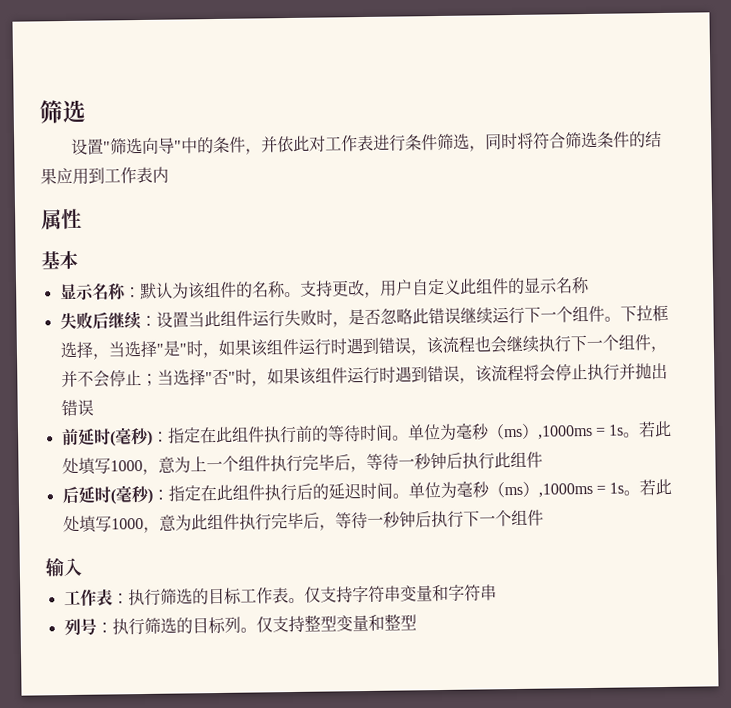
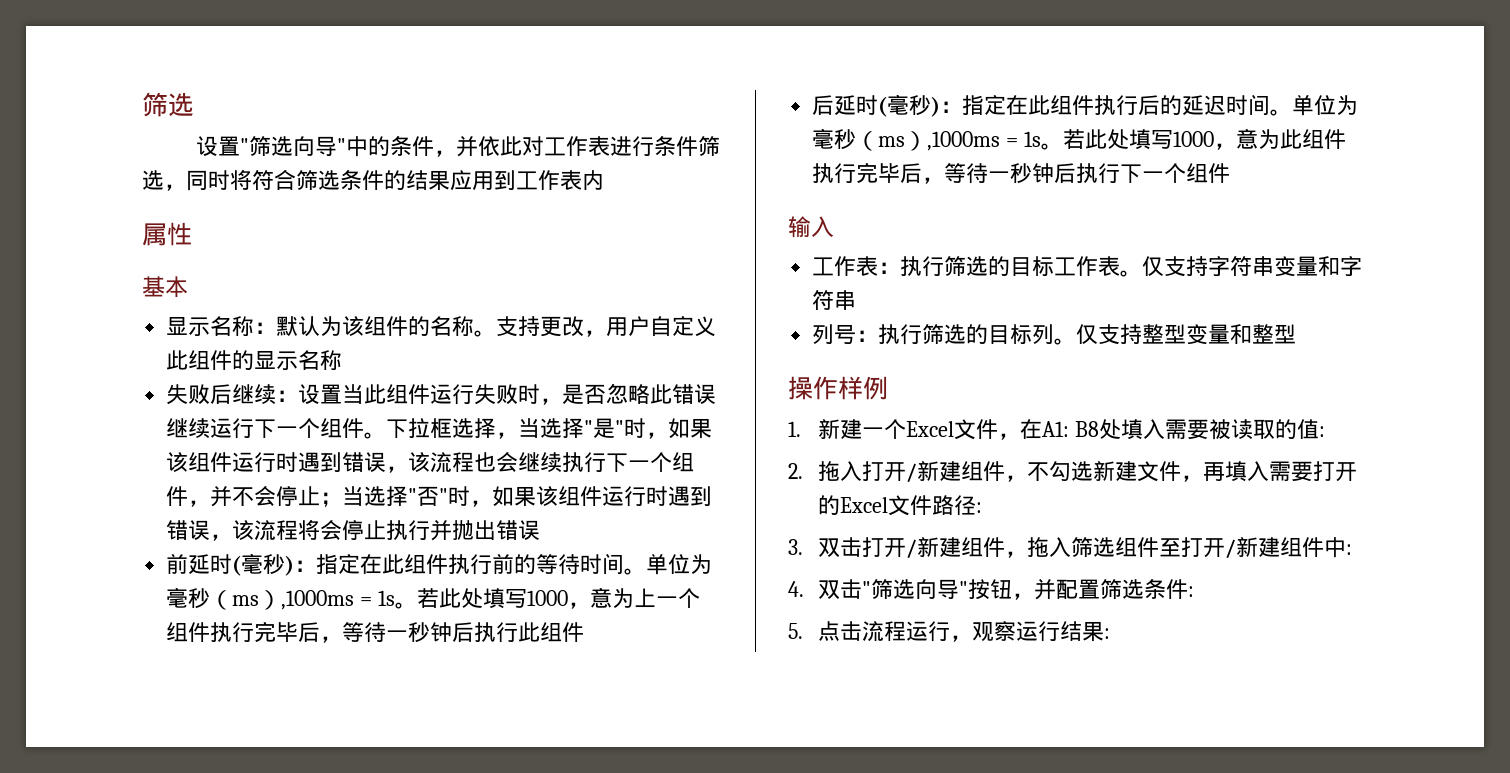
(417, 622) none -> [788,376,888,400] [788,419,1325,440] [788,461,1357,483] [817,495,982,516] [788,537,1352,559] [788,579,1194,600] [788,621,1110,642] // 操作样例 // 1.新建一个Excel文件，在A1: B8处填入需要被读取的值: // 2.拖入打开/新建组件，不勾选新建文件，再填入需要打开的Excel文件路径: // 3.双击打开/新建组件，拖入筛选组件至打开/新建组件中: // 4.双击"筛选向导"按钮，并配置筛选条件: // 5.点击流程运行，观察运行结果:

